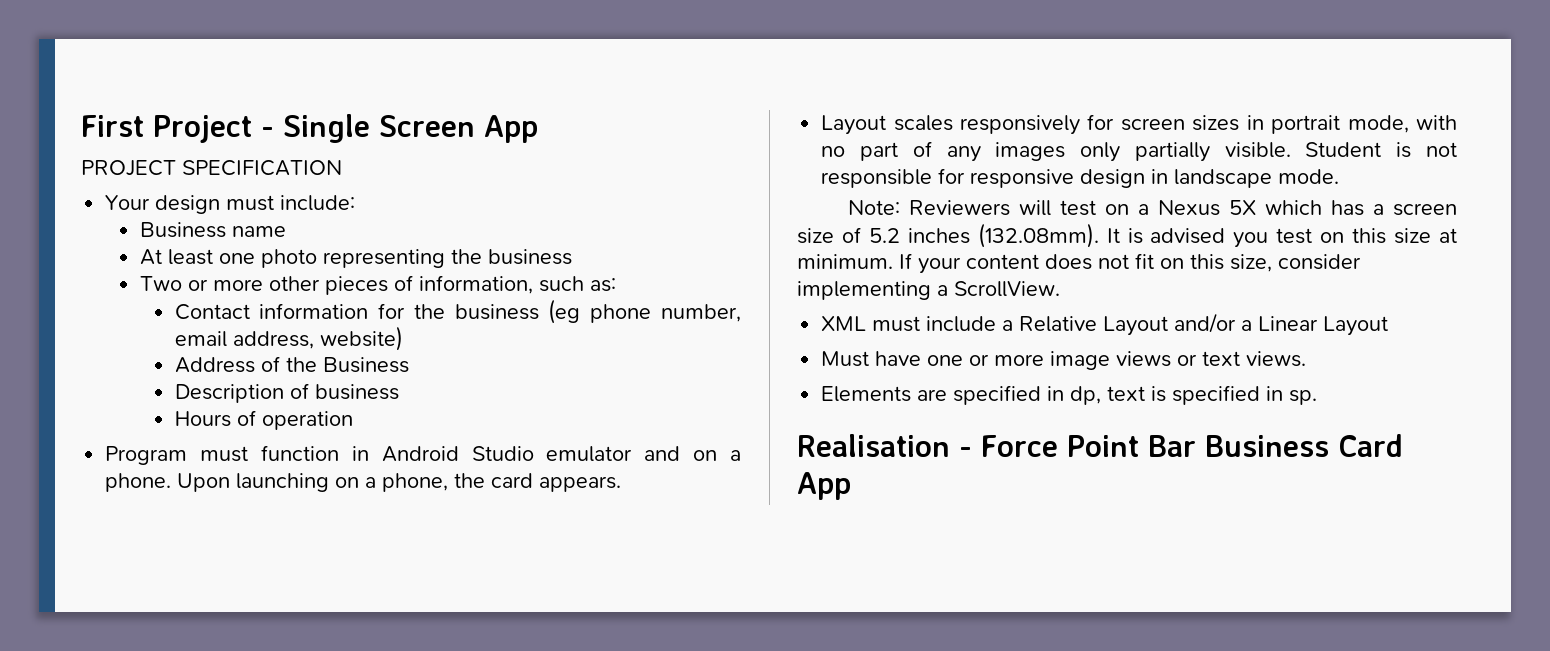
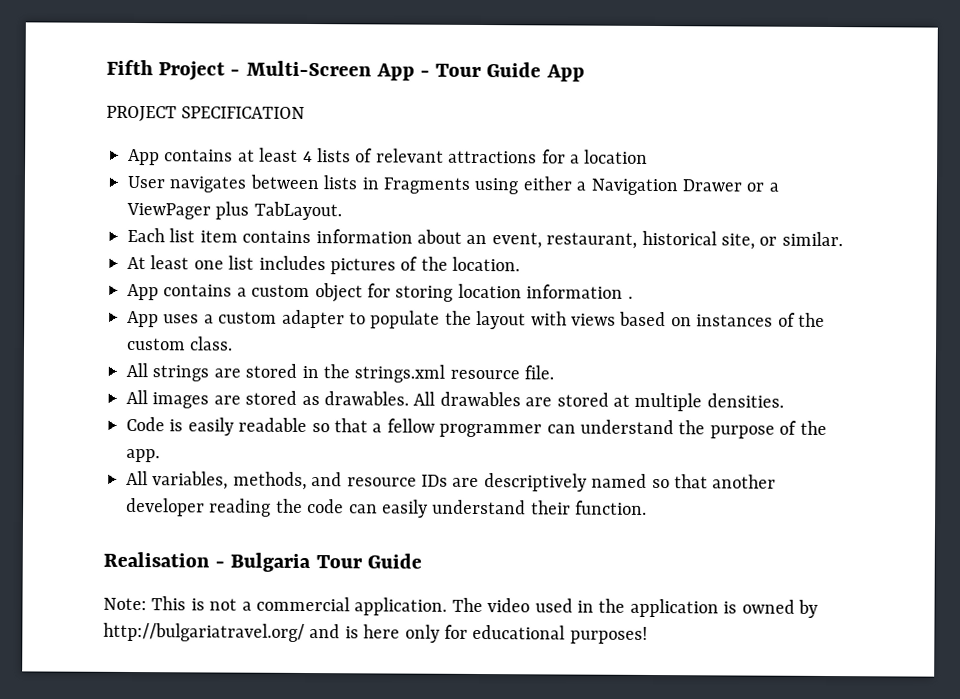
[81,115,144,137] First -> [106,59,153,76] Fifth
[283,114,538,143] [81,160,342,176] [105,195,356,214] [139,222,286,238] [139,249,572,268] [139,275,616,295] [174,299,741,324] [174,326,403,351] [174,356,409,373] [174,383,399,403] [174,410,353,430] [105,445,742,465] [105,473,622,492] [821,114,1457,135] [821,141,1457,162] [821,168,1340,188] [847,200,1457,216] [797,223,1457,248] [797,253,1361,274] [797,281,1060,300] [821,313,1389,336] [821,351,1307,370] [821,385,1318,405] [797,434,1403,457] [797,472,851,500] Single Screen App // PROJECT SPECIFICATION // Your design must include: // Business name // At least one photo representing the business // Two or more other pieces of information, such as: // Contact information for the business (eg phone number, email address, website) // Address of the Business // Description of business // Hours of operation // Program must function in Android Studio emulator and on a phone. Upon launching on a phone, the card appears. // Layout scales responsively for screen sizes in portrait mode, with no part of any images only partially visible. Student is not responsible for responsive design in landscape mode. // Note: Reviewers will test on a Nexus 5X which has a screen size of 5.2 inches (132.08mm). It is advised you test on this size at minimum. If your content does not fit on this size, consider implementing a ScrollView. // XML must include a Relative Layout and/or a Linear Layout // Must have one or more image views or text views. // Elements are specified in dp, text is specified in sp. // Realisation - Force Point Bar Business Card App -> [245,60,585,82] [106,105,306,122] [128,147,649,166] [127,174,779,196] [126,201,342,221] [127,227,843,250] [127,255,521,275] [127,283,633,303] [127,309,825,330] [126,336,234,351] [126,362,555,383] [126,389,784,412] [126,416,827,439] [126,448,160,463] [126,470,777,492] [126,497,648,518] [103,551,422,573] [103,596,818,618] [103,622,648,644] Multi-Screen App - Tour Guide App // PROJECT SPECIFICATION // App contains at least 4 lists of relevant attractions for a location // User navigates between lists in Fragments using either a Navigation Drawer or a ViewPager plus TabLayout. // Each list item contains information about an event, restaurant, historical site, or similar. // At least one list includes pictures of the location. // App contains a custom object for storing location information . // App uses a custom adapter to populate the layout with views based on instances of the custom class. // All strings are stored in the strings.xml resource file. // All images are stored as drawables. All drawables are stored at multiple densities. // Code is easily readable so that a fellow programmer can understand the purpose of the app. // All variables, methods, and resource IDs are descriptively named so that another developer reading the code can easily understand their function. // Realisation - Bulgaria Tour Guide // Note: This is not a commercial application. The video used in the application is owned by http://bulgariatravel.org/ and is here only for educational purposes!

